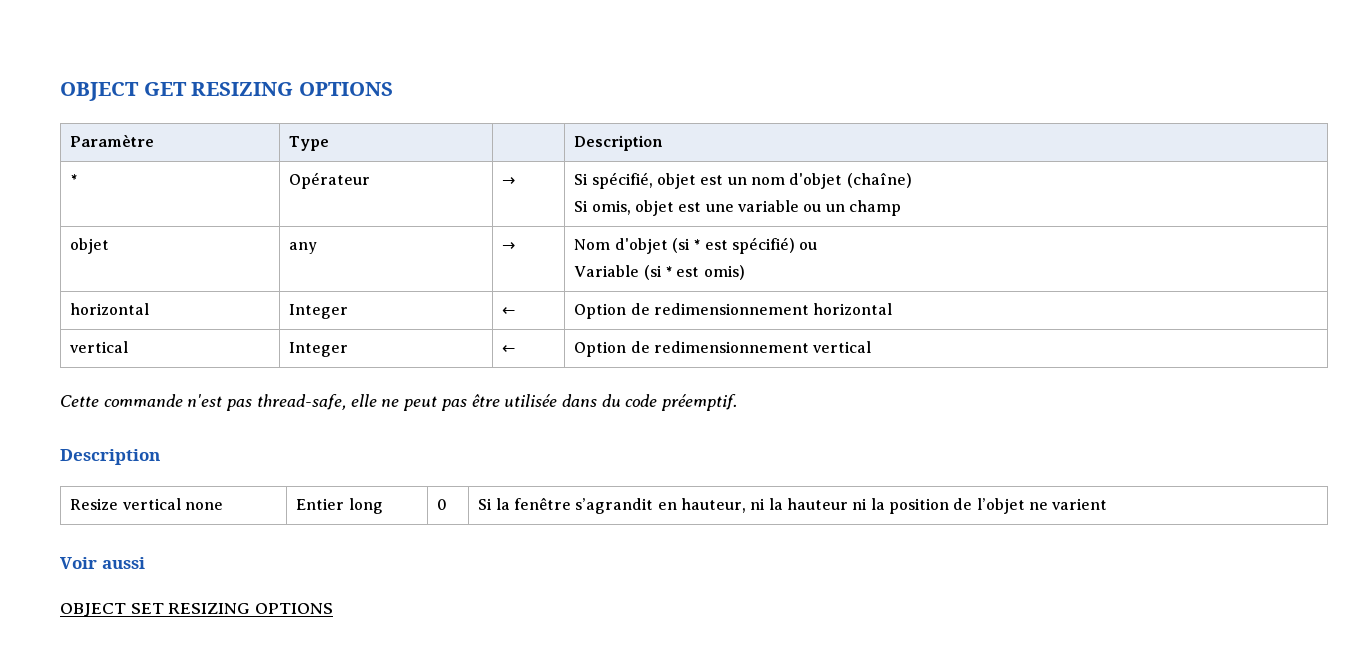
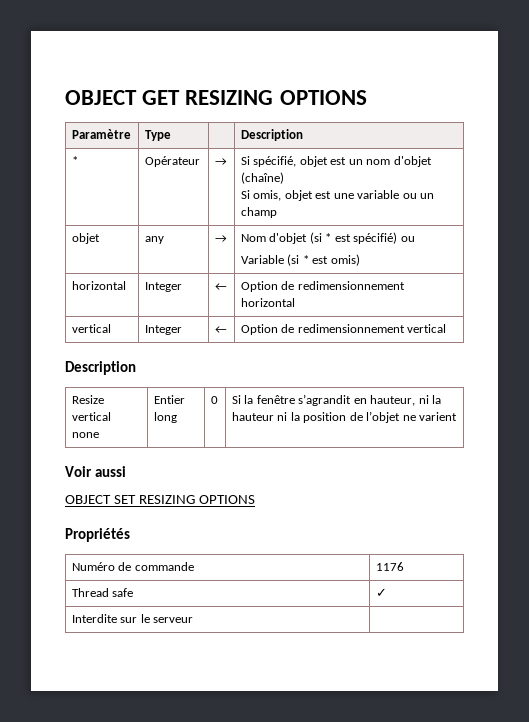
[60,394,738,411] // Cette commande n'est pas thread-safe, elle ne peut pas être utilisée dans du code préemptif. -> (447, 328) none
(334, 608) none -> [65,528,130,542] [71,562,194,571] [375,562,404,571] [71,588,134,597] [375,588,387,597] [71,614,194,623] // Propriétés // Numéro de commande | 1176 // Thread safe | ✓ // Interdite sur le serveur |

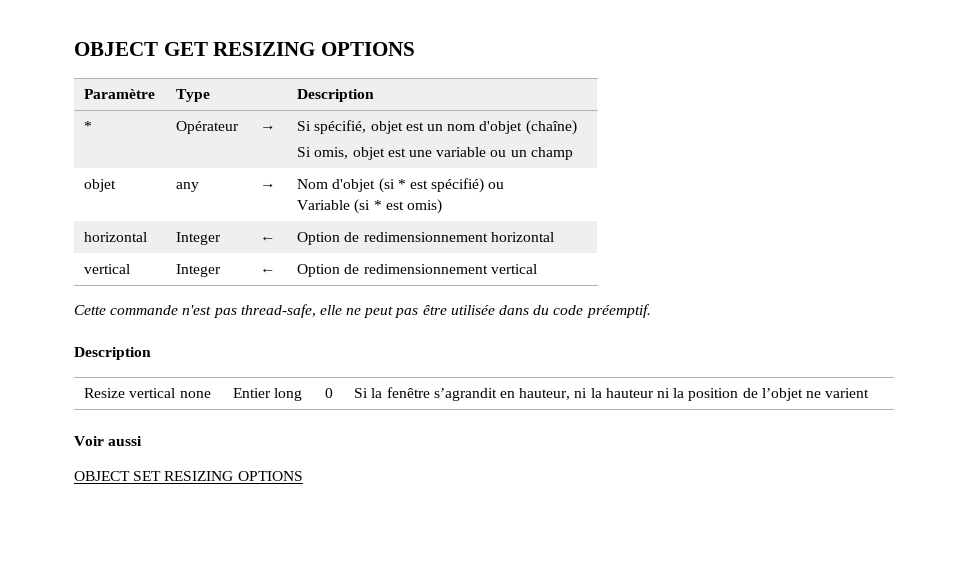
(447, 328) none -> [74,304,651,318] // Cette commande n'est pas thread-safe, elle ne peut pas être utilisée dans du code préemptif.
[65,528,130,542] [71,562,194,571] [375,562,404,571] [71,588,134,597] [375,588,387,597] [71,614,194,623] // Propriétés // Numéro de commande | 1176 // Thread safe | ✓ // Interdite sur le serveur | -> (303, 476) none

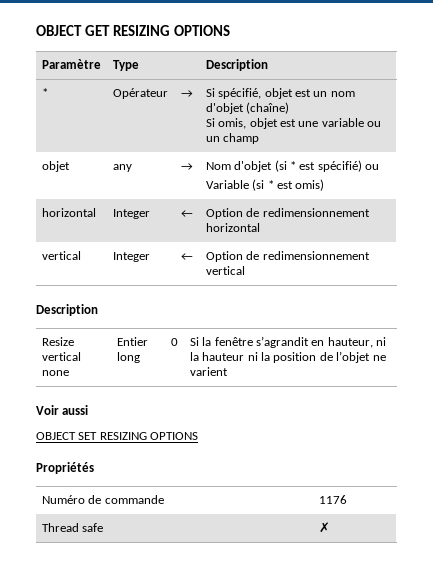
[74,304,651,318] // Cette commande n'est pas thread-safe, elle ne peut pas être utilisée dans du code préemptif. -> (245, 270) none
(303, 476) none -> [36,462,94,474] [41,495,164,504] [318,495,347,504] [41,523,104,532] [318,522,330,533] // Propriétés // Numéro de commande | 1176 // Thread safe | ✗

